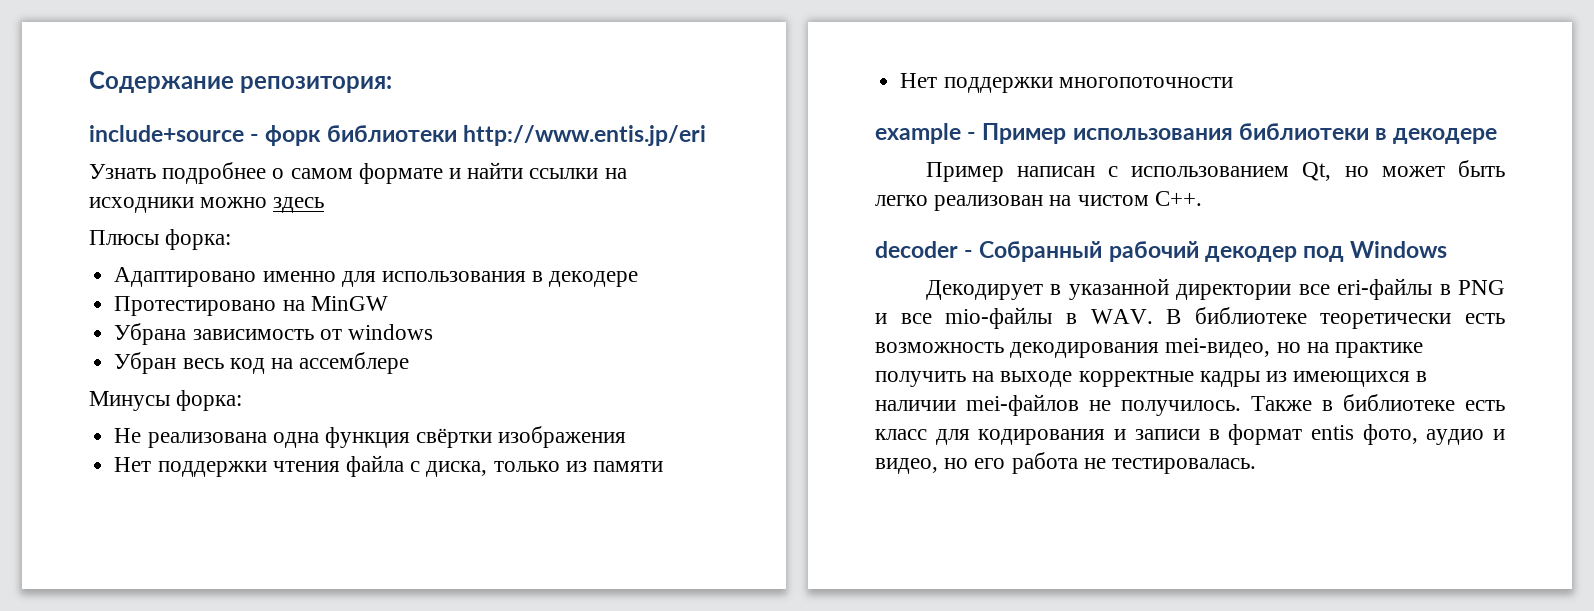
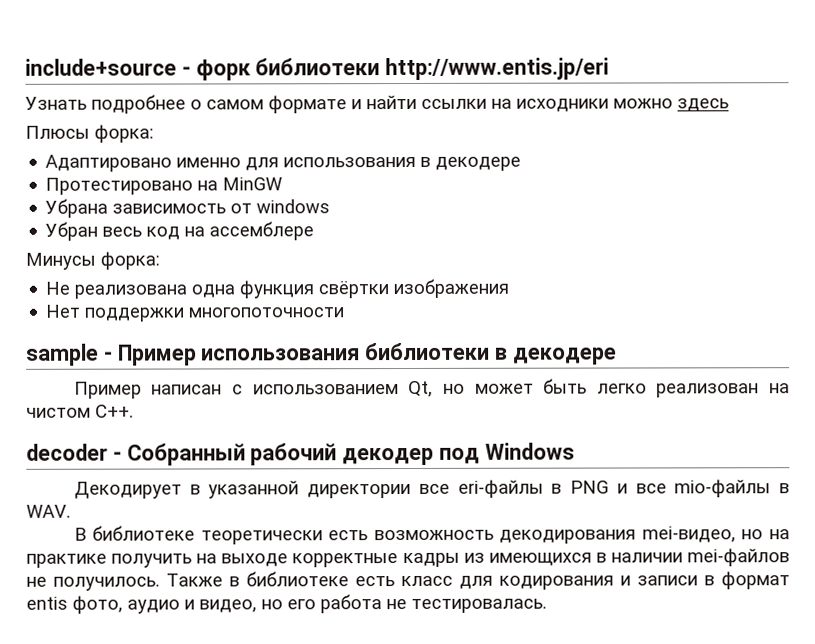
[89,71,393,93] Содержание репозитория: // -> (25, 67) none
[114,455,663,477] // Нет поддержки чтения файла с диска, только из памяти -> (510, 288) none
[875,123,961,144] example -> [26,343,99,366] sample
(1153, 316) none -> (71, 511) //

